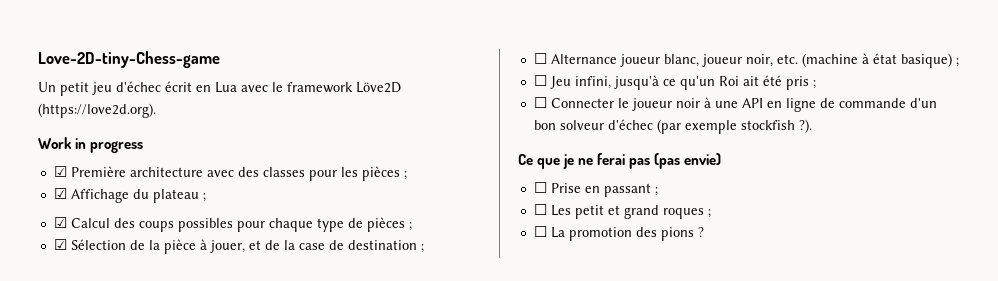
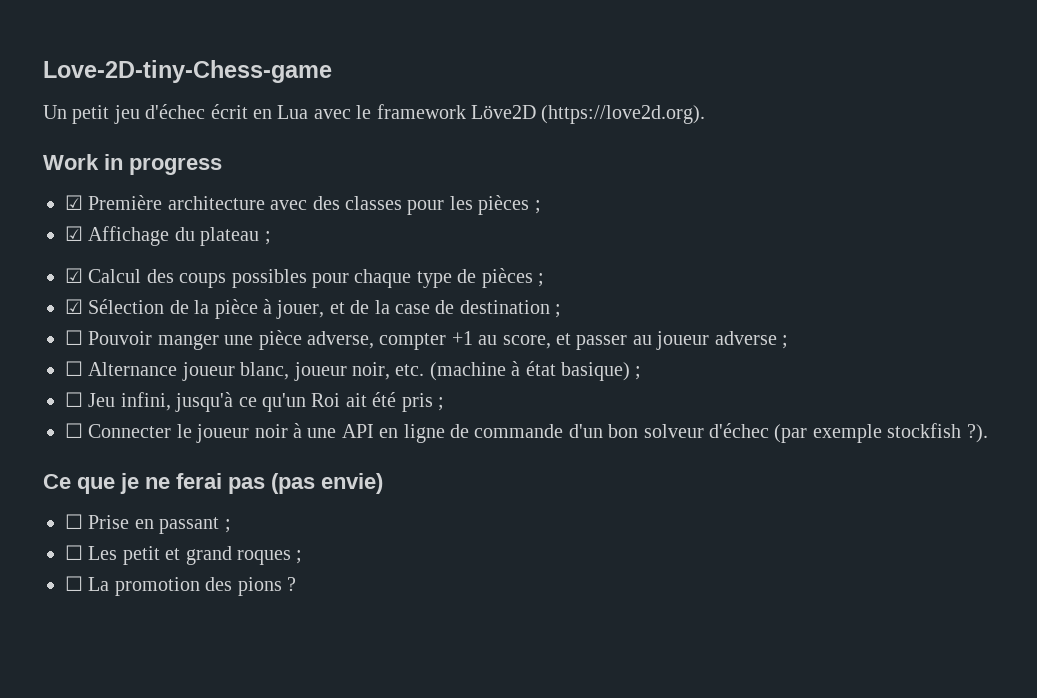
(424, 248) none -> [65,330,788,350] // ☐ Pouvoir manger une pièce adverse, compter +1 au score, et passer au joueur adverse ;

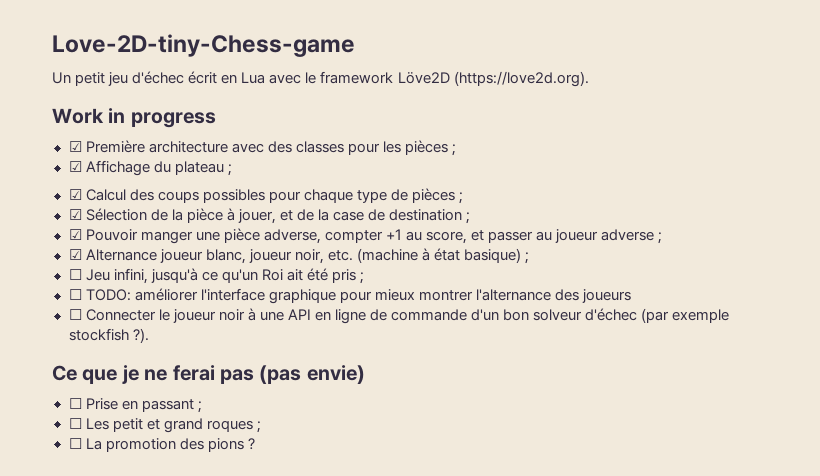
[65,330,83,345] ☐ -> [68,229,82,240] ☑
[65,361,83,376] ☐ -> [68,249,82,260] ☑
(444, 404) none -> [68,288,631,304] // ☐ TODO: améliorer l'interface graphique pour mieux montrer l'alternance des joueurs

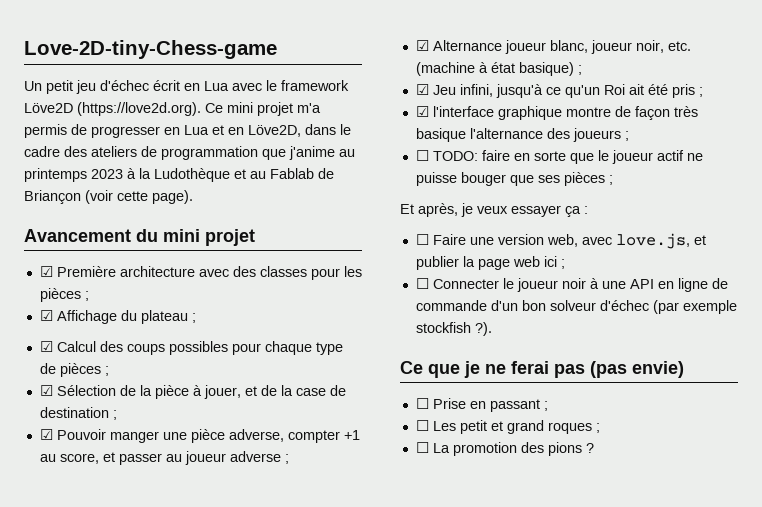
[52,108,216,128] // Work in progress -> [205,102,321,116] [24,124,351,138] [24,146,355,160] [24,168,334,182] [24,190,193,204] [24,229,255,246] Ce mini projet m'a permis de progresser en Lua et en Löve2D, dans le cadre des ateliers de programmation que j'anime au printemps 2023 à la Ludothèque et au Fablab de Briançon (voir cette page). // Avancement du mini projet
[68,269,82,280] ☐ -> [415,84,429,95] ☑
[68,288,631,304] ☐ TODO: améliorer l'interface graphique pour mieux montrer l'alternance des joueurs -> [415,106,698,120] [415,128,629,142] [415,150,703,164] [415,172,613,186] [400,203,588,217] [415,233,706,249] [415,256,565,270] ☑ l'interface graphique montre de façon très basique l'alternance des joueurs ; // ☐ TODO: faire en sorte que le joueur actif ne puisse bouger que ses pièces ; // Et après, je veux essayer ça : // ☐ Faire une version web, avec love.js, et publier la page web ici ;

